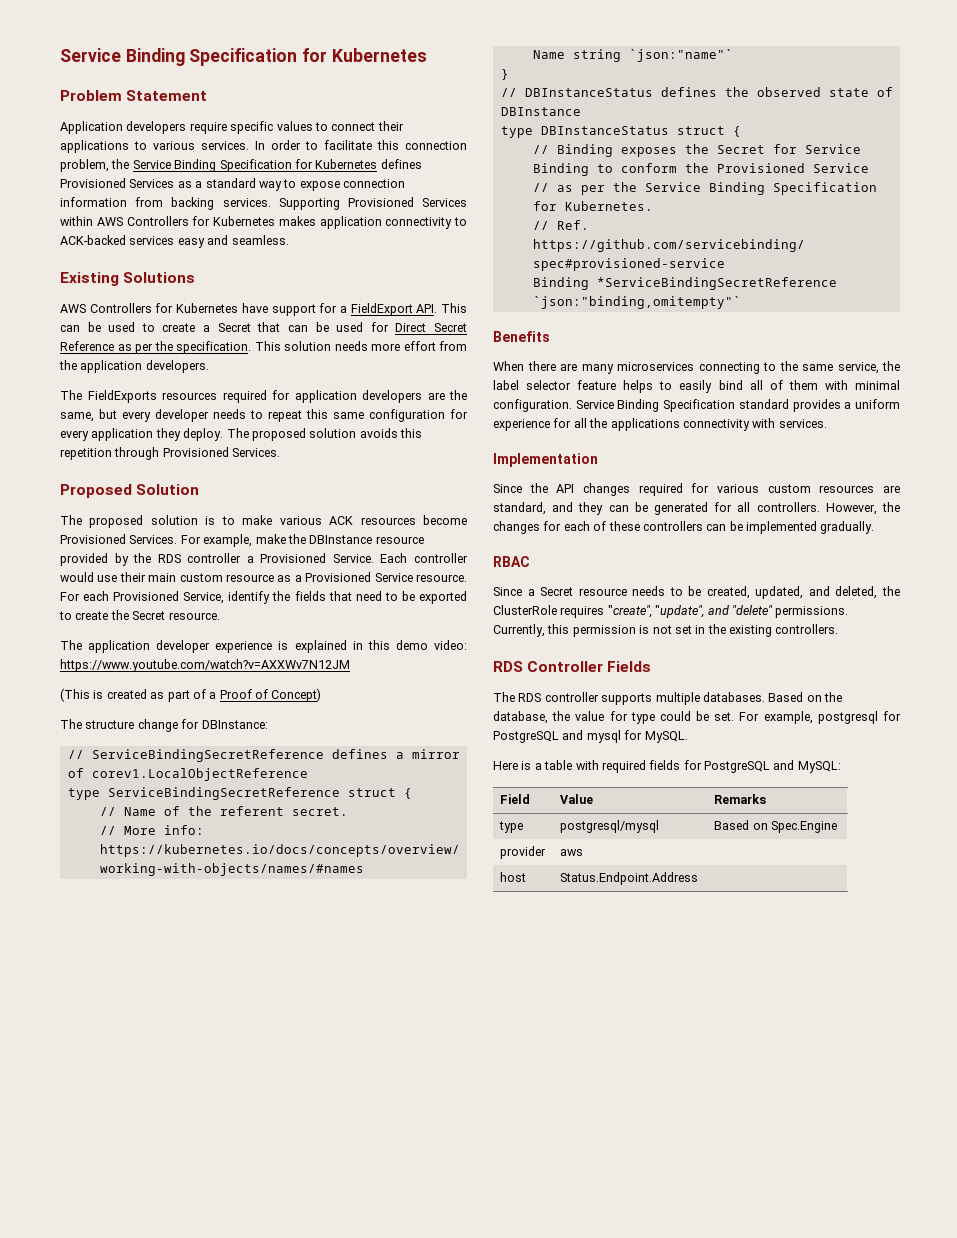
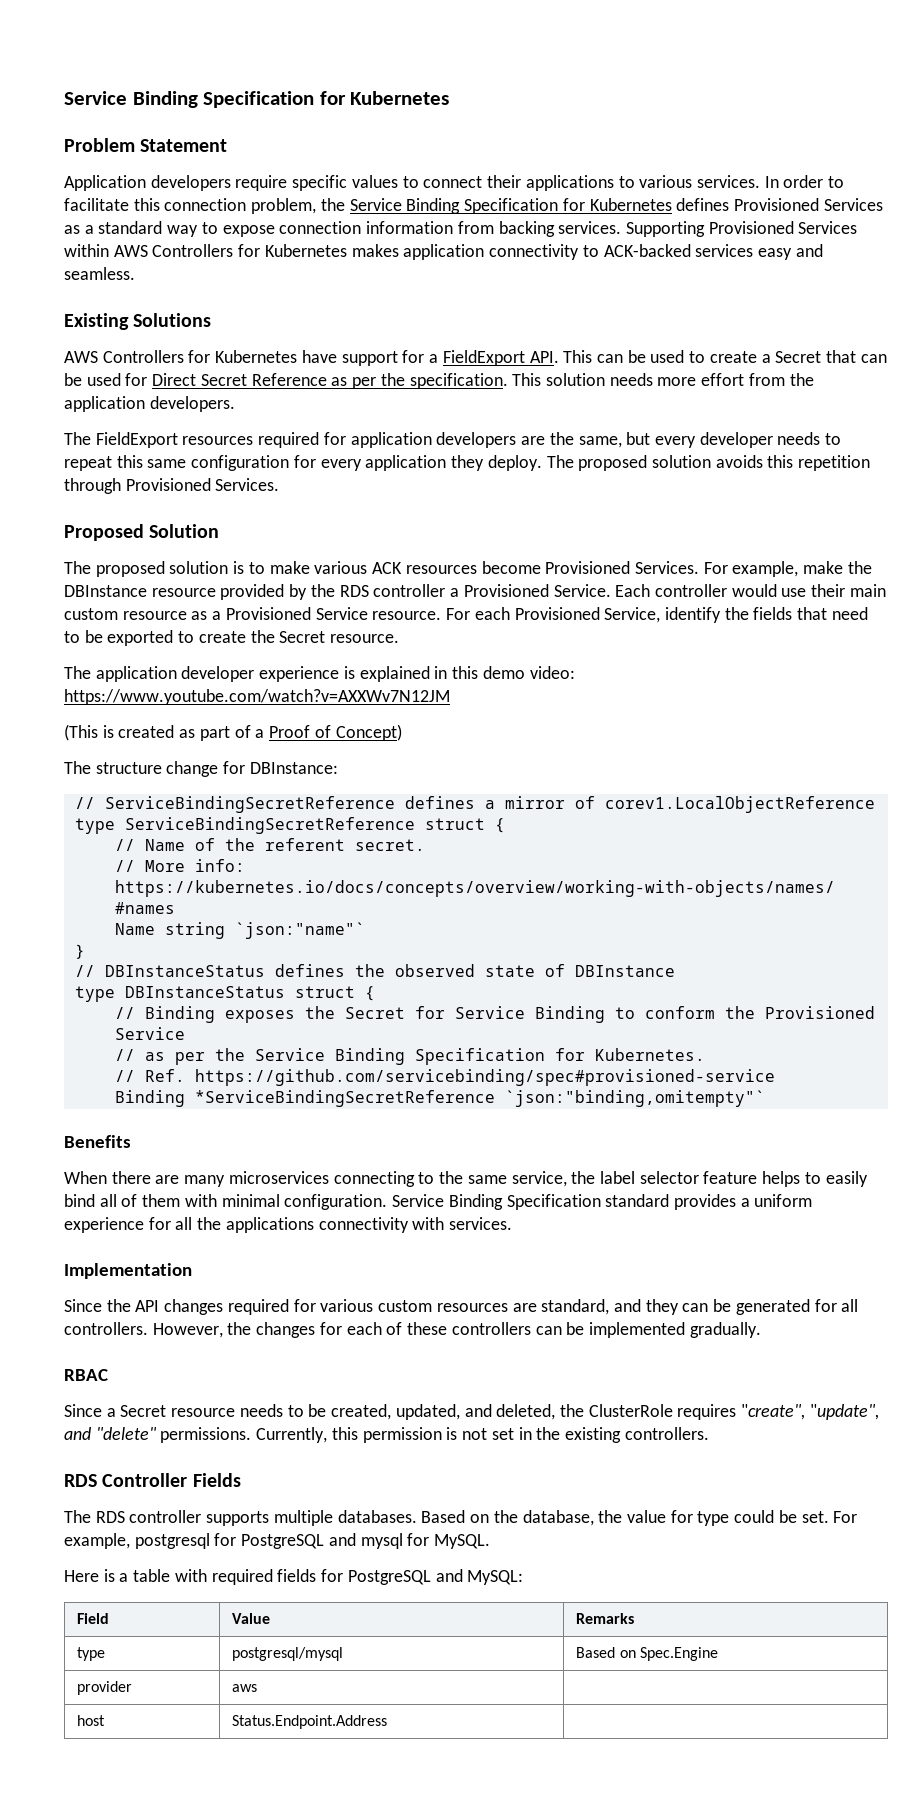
[87,390,157,403] FieldExports -> [95,432,178,448] FieldExport

